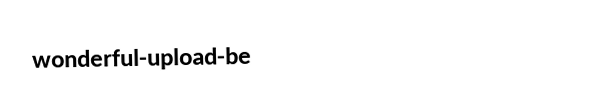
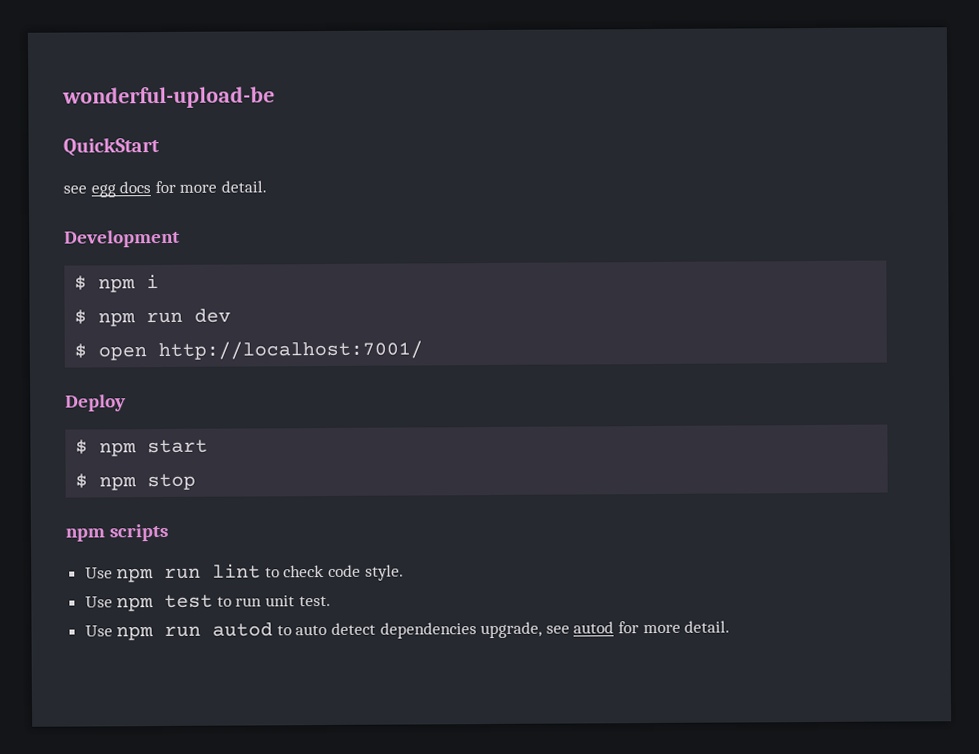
(252, 59) none -> [63,137,160,157] [63,180,267,198] [64,229,180,248] [74,274,160,293] [74,308,232,327] [74,340,424,361] [65,394,126,412] [75,439,209,457] [75,473,197,491] [65,523,168,542] [84,563,404,583] [84,594,331,612] [84,620,731,641] // QuickStart // see egg docs for more detail. // Development // $ npm i // $ npm run dev // $ open http://localhost:7001/ // Deploy // $ npm start // $ npm stop // npm scripts // Use npm run lint to check code style. // Use npm test to run unit test. // Use npm run autod to auto detect dependencies upgrade, see autod for more detail.

